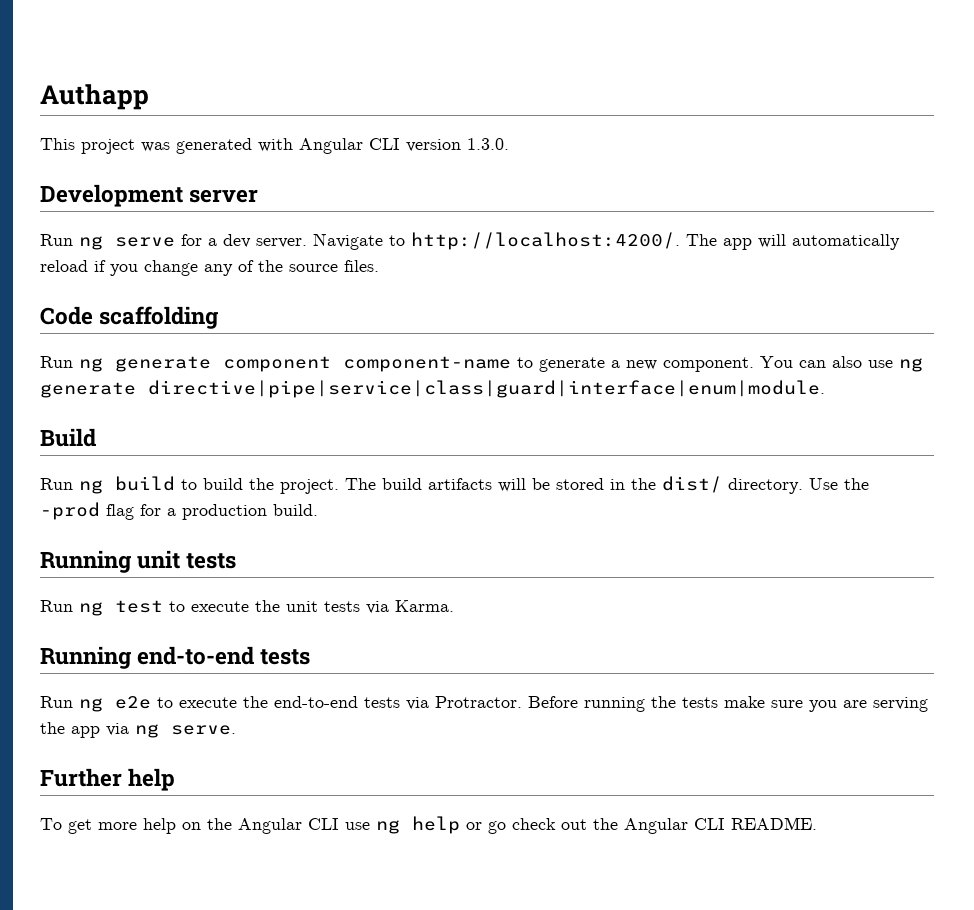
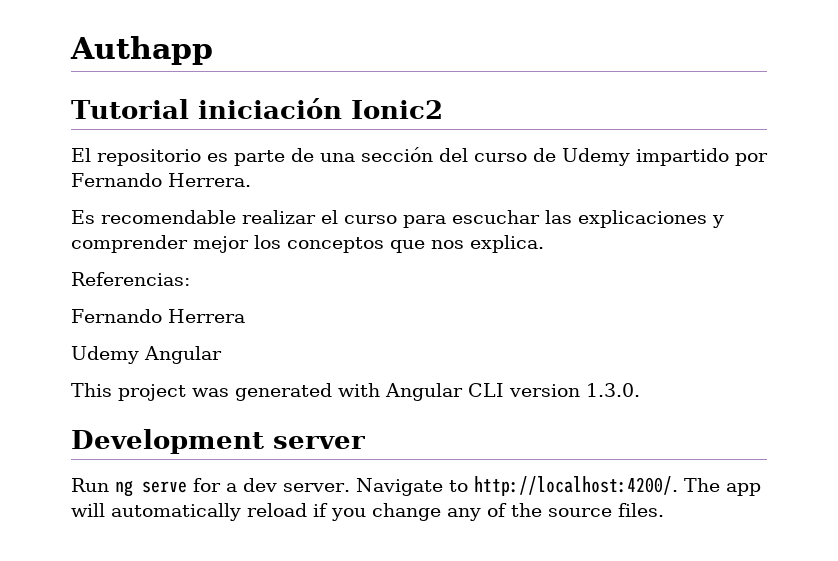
(149, 97) none -> [71,98,443,119] [71,147,768,166] [71,173,251,187] [71,210,724,228] [71,235,544,253] [71,272,190,286] [71,309,245,323] [71,346,222,364] // Tutorial iniciación Ionic2 // El repositorio es parte de una sección del curso de Udemy impartido por Fernando Herrera. // Es recomendable realizar el curso para escuchar las explicaciones y comprender mejor los conceptos que nos explica. // Referencias: // Fernando Herrera // Udemy Angular
[40,306,220,329] [40,356,923,372] [40,380,825,398] [40,428,96,447] [40,476,869,494] [40,502,318,520] [40,550,237,573] [40,600,454,616] [40,646,311,669] [40,696,928,712] [40,722,236,738] [40,768,176,791] [40,816,817,834] // Code scaffolding // Run ng generate component component-name to generate a new component. You can also use ng generate directive|pipe|service|class|guard|interface|enum|module. // Build // Run ng build to build the project. The build artifacts will be stored in the dist/ directory. Use the -prod flag for a production build. // Running unit tests // Run ng test to execute the unit tests via Karma. // Running end-to-end tests // Run ng e2e to execute the end-to-end tests via Protractor. Before running the tests make sure you are serving the app via ng serve. // Further help // To get more help on the Angular CLI use ng help or go check out the Angular CLI README. -> (664, 510) none

